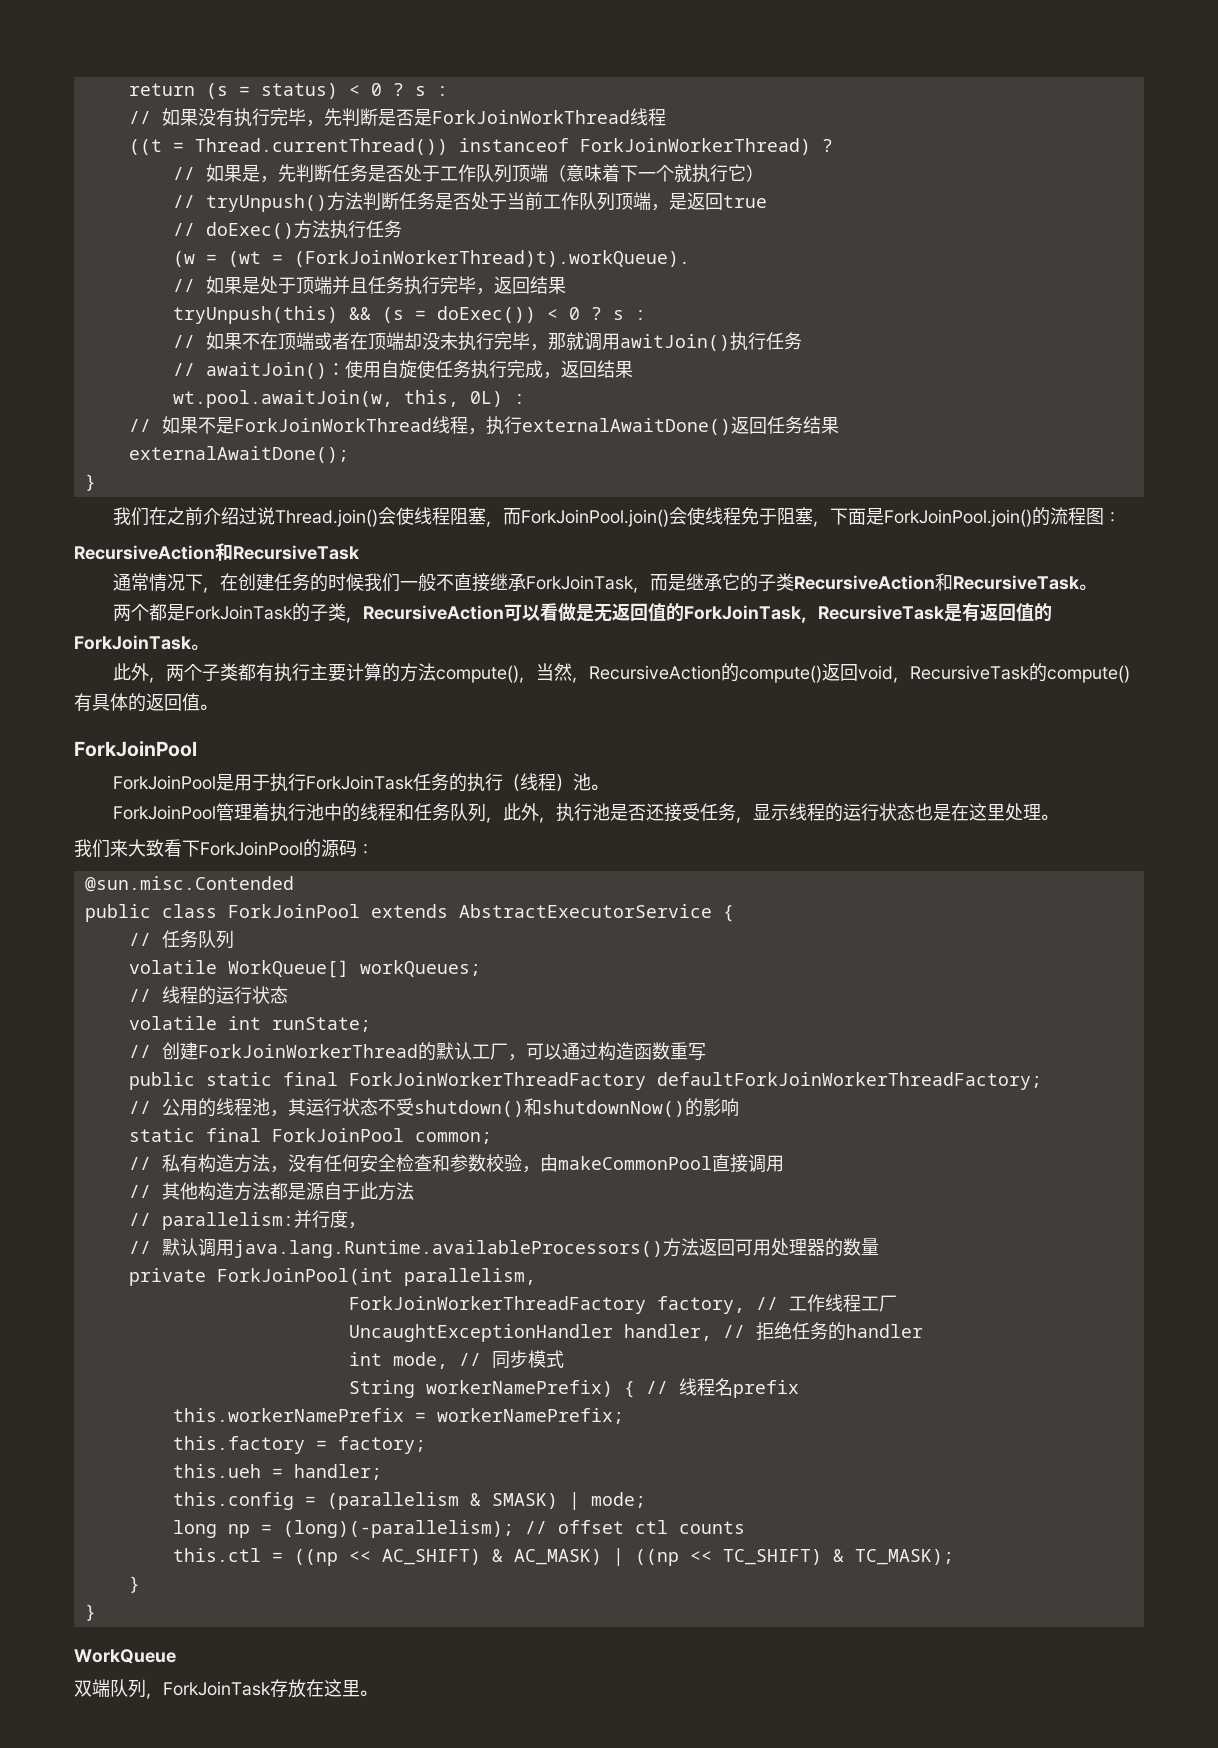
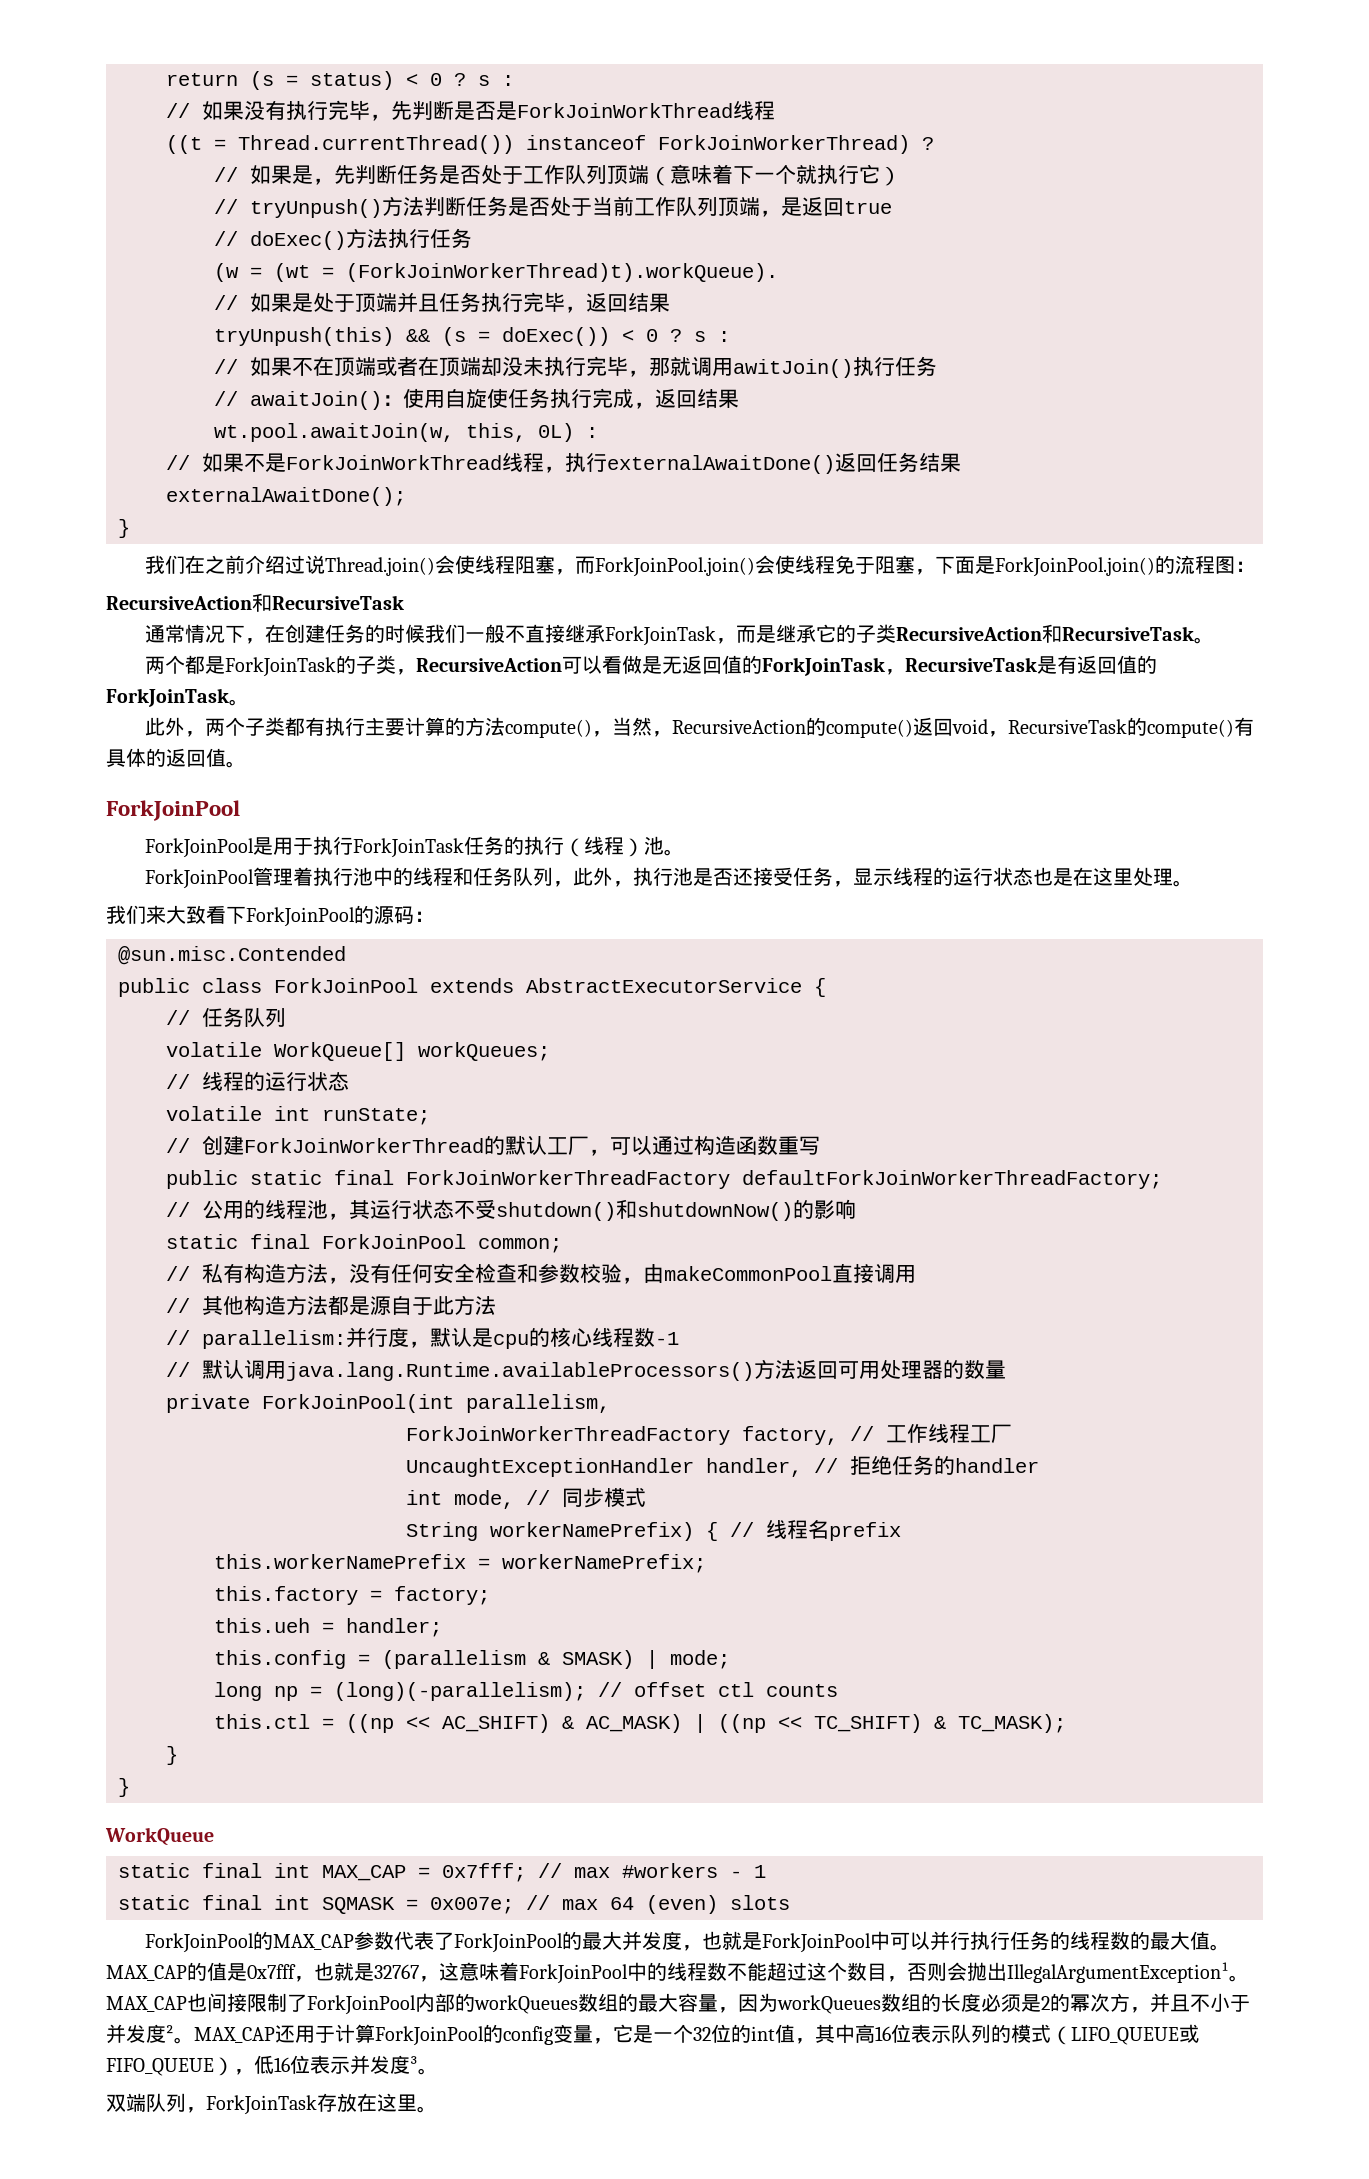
(366, 1225) none -> [430,1327,679,1349] 默认是cpu的核心线程数-1
(176, 1656) none -> [118,1863,766,1882] [118,1895,790,1914] [144,1931,1230,1953] [106,1962,1249,1984] [106,1993,1250,2015] [106,2024,1199,2046] [106,2055,438,2076] // static final int MAX_CAP = 0x7fff; // max #workers - 1 // static final int SQMASK = 0x007e; // max 64 (even) slots // ForkJoinPool的MAX_CAP参数代表了ForkJoinPool的最大并发度，也就是ForkJoinPool中可以并行执行任务的线程数的最大值。MAX_CAP的值是0x7fff，也就是32767，这意味着ForkJoinPool中的线程数不能超过这个数目，否则会抛出IllegalArgumentException¹。MAX_CAP也间接限制了ForkJoinPool内部的workQueues数组的最大容量，因为workQueues数组的长度必须是2的幂次方，并且不小于并发度²。MAX_CAP还用于计算ForkJoinPool的config变量，它是一个32位的int值，其中高16位表示队列的模式（LIFO_QUEUE或FIFO_QUEUE），低16位表示并发度³。

